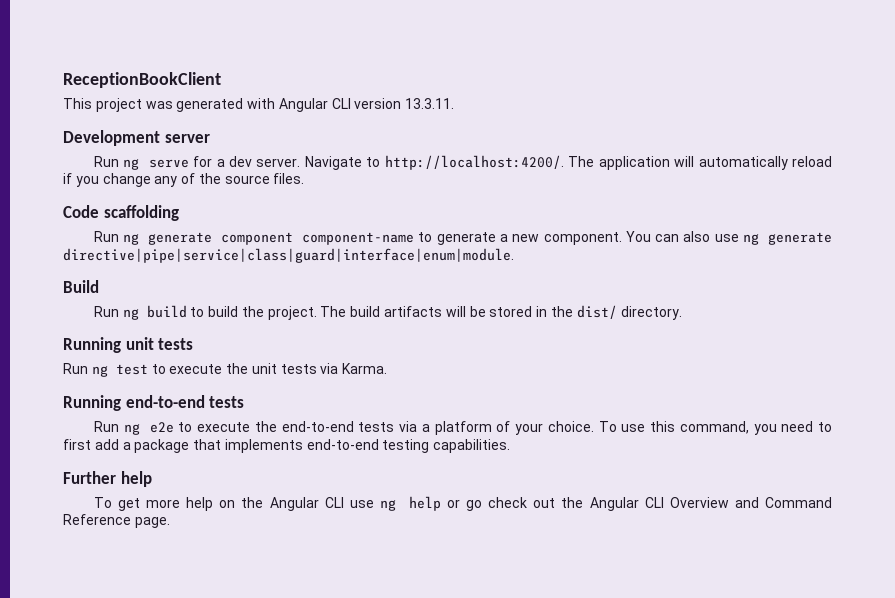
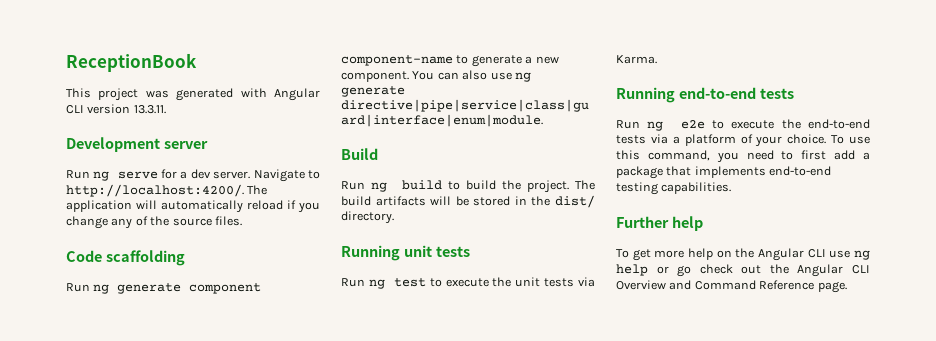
[63,72,221,88] ReceptionBookClient -> [66,53,197,72] ReceptionBook

